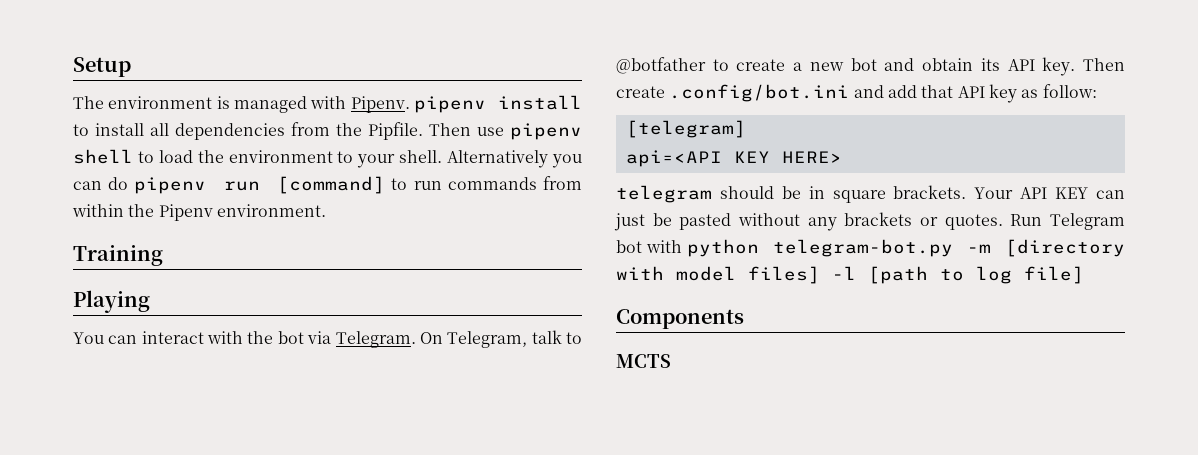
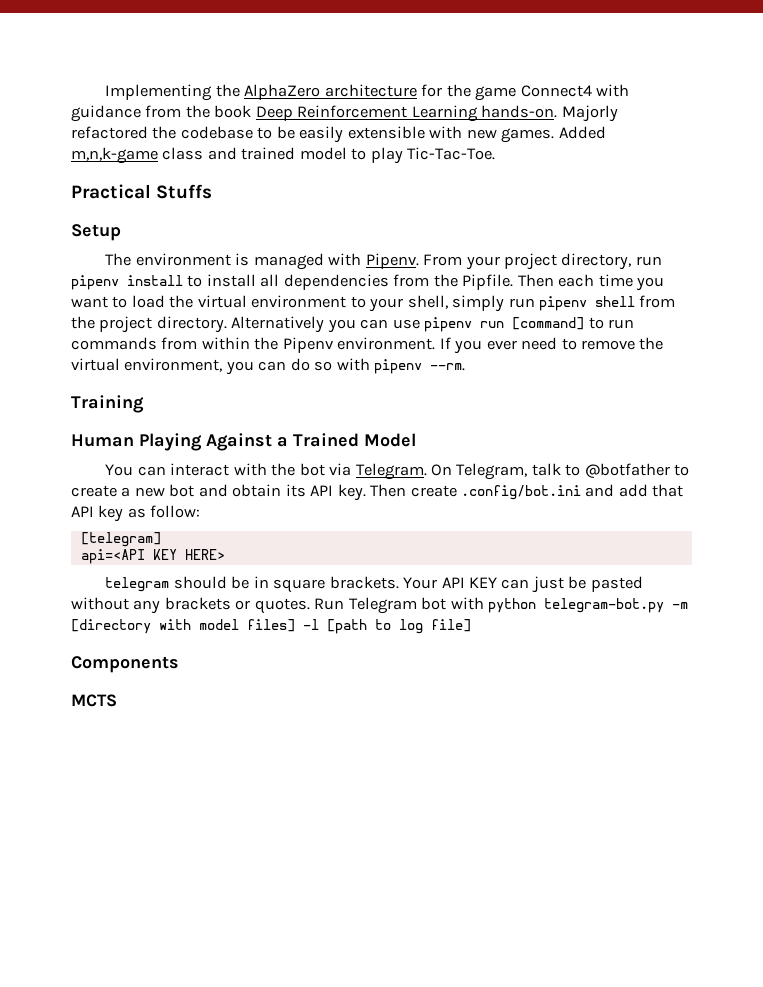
(73, 67) none -> [105,84,629,101] [71,105,618,122] [71,126,606,143] [71,147,496,164] [71,184,213,199] Implementing the AlphaZero architecture for the game Connect4 with guidance from the book Deep Reinforcement Learning hands-on. Majorly refactored the codebase to be easily extensible with new games. Added m,n,k-game class and trained model to play Tic-Tac-Toe. // Practical Stuffs //
(410, 104) none -> [423,253,662,270] From your project directory, run
[477,123,582,140] [73,149,133,164] use pipenv shell -> [558,274,665,291] [71,296,108,308] each time you want
(224, 156) none -> [197,295,247,308] virtual
[399,150,443,163] shell. -> [407,295,676,312] [71,316,227,333] shell, simply run pipenv shell from the project directory.
[108,177,129,190] do -> [392,319,420,329] use
(326, 210) none -> [439,337,664,354] [71,358,466,375] If you ever need to remove the virtual environment, you can do so with pipenv --rm.
(163, 255) none -> [71,434,134,447] Human
(150, 301) none -> [206,433,416,451] Against a Trained Model

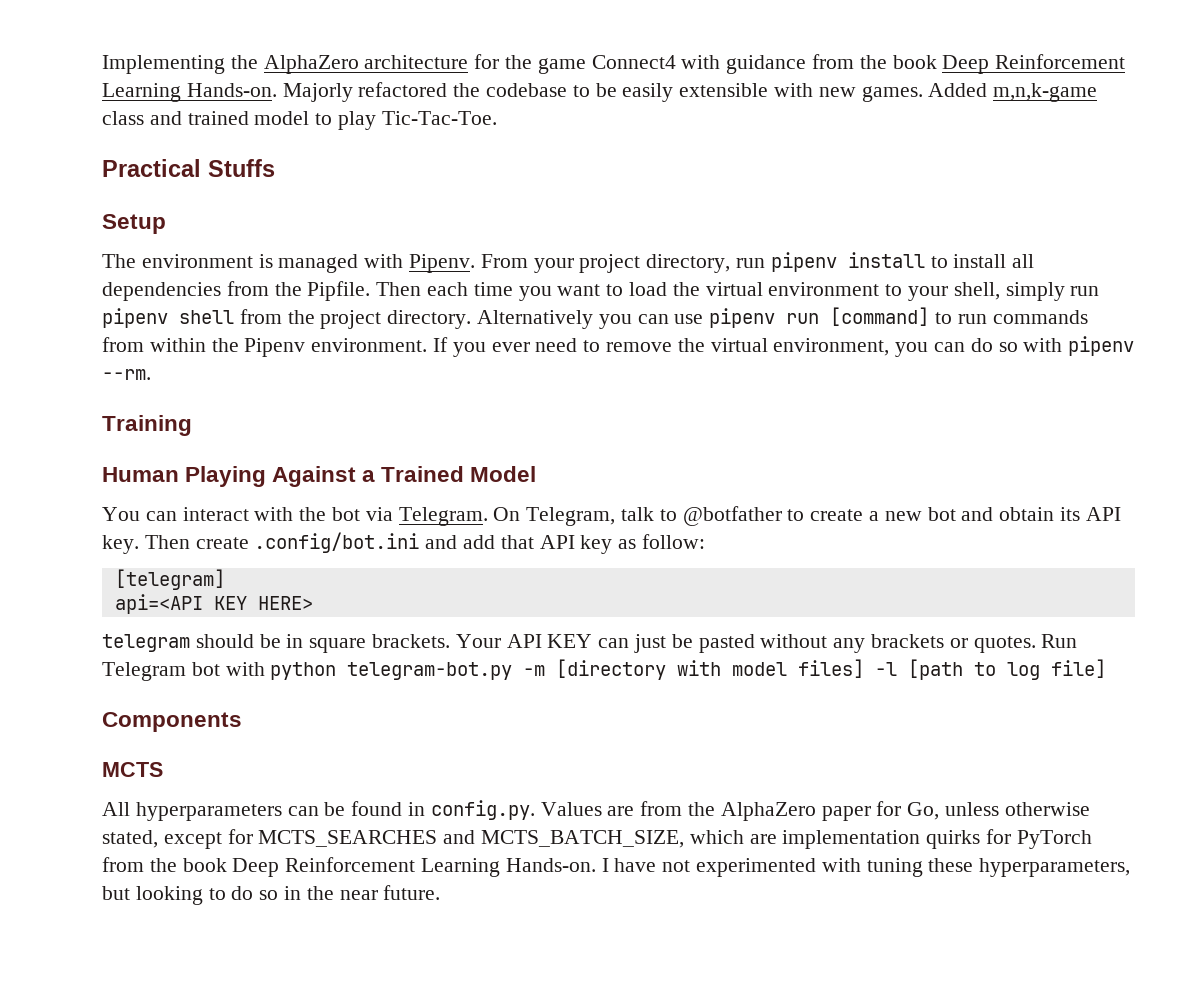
[481,105,558,118] hands-on. -> [186,83,277,97] Hands-on.
(117, 700) none -> [102,800,1090,821] [102,829,1092,849] [102,857,1131,877] [102,885,441,905] // All hyperparameters can be found in config.py. Values are from the AlphaZero paper for Go, unless otherwise stated, except for MCTS_SEARCHES and MCTS_BATCH_SIZE, which are implementation quirks for PyTorch from the book Deep Reinforcement Learning Hands-on. I have not experimented with tuning these hyperparameters, but looking to do so in the near future.

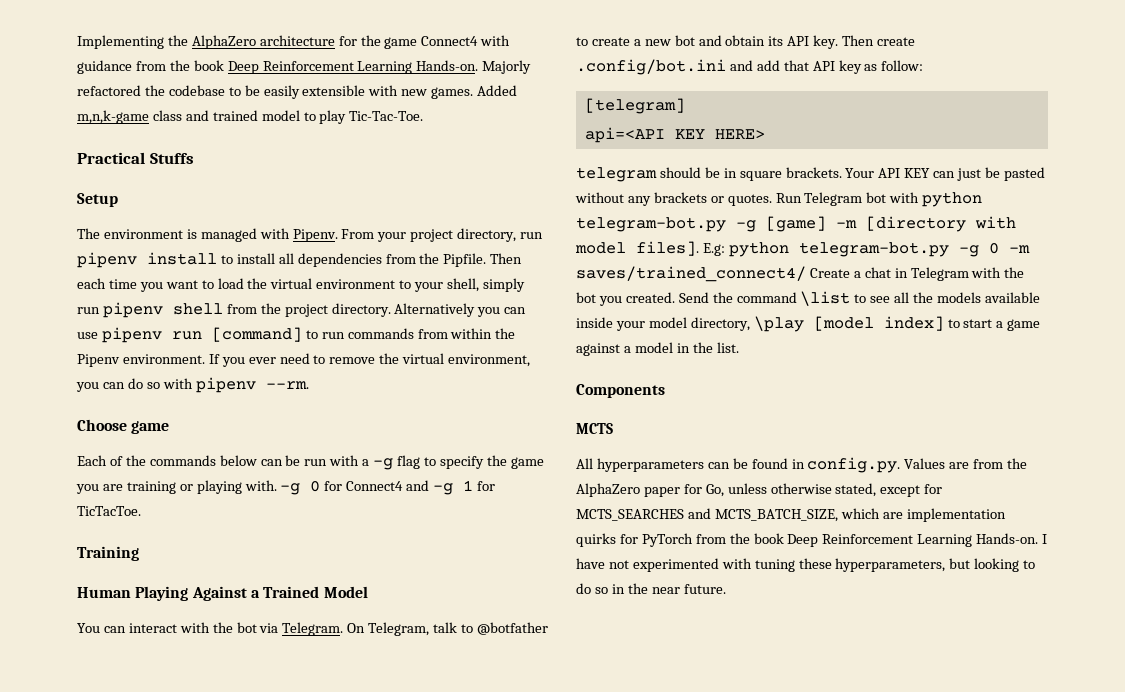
(151, 374) none -> [77,419,170,434] [77,455,544,470] [76,480,496,495] [77,506,141,516] // Choose game // Each of the commands below can be run with a -g flag to specify the game you are training or playing with. -g 0 for Connect4 and -g 1 for TicTacToe.
(513, 671) none -> [736,216,826,232] -g [game]
[798,659,1107,680] files] -l [path to log file] -> [636,241,1030,257] [576,266,1025,282] [576,291,1040,306] [576,316,1041,332] [576,342,739,356] files]. E.g: python telegram-bot.py -g 0 -m saves/trained_connect4/ Create a chat in Telegram with the bot you created. Send the command \list to see all the models available inside your model directory, \play [model index] to start a game against a model in the list.

